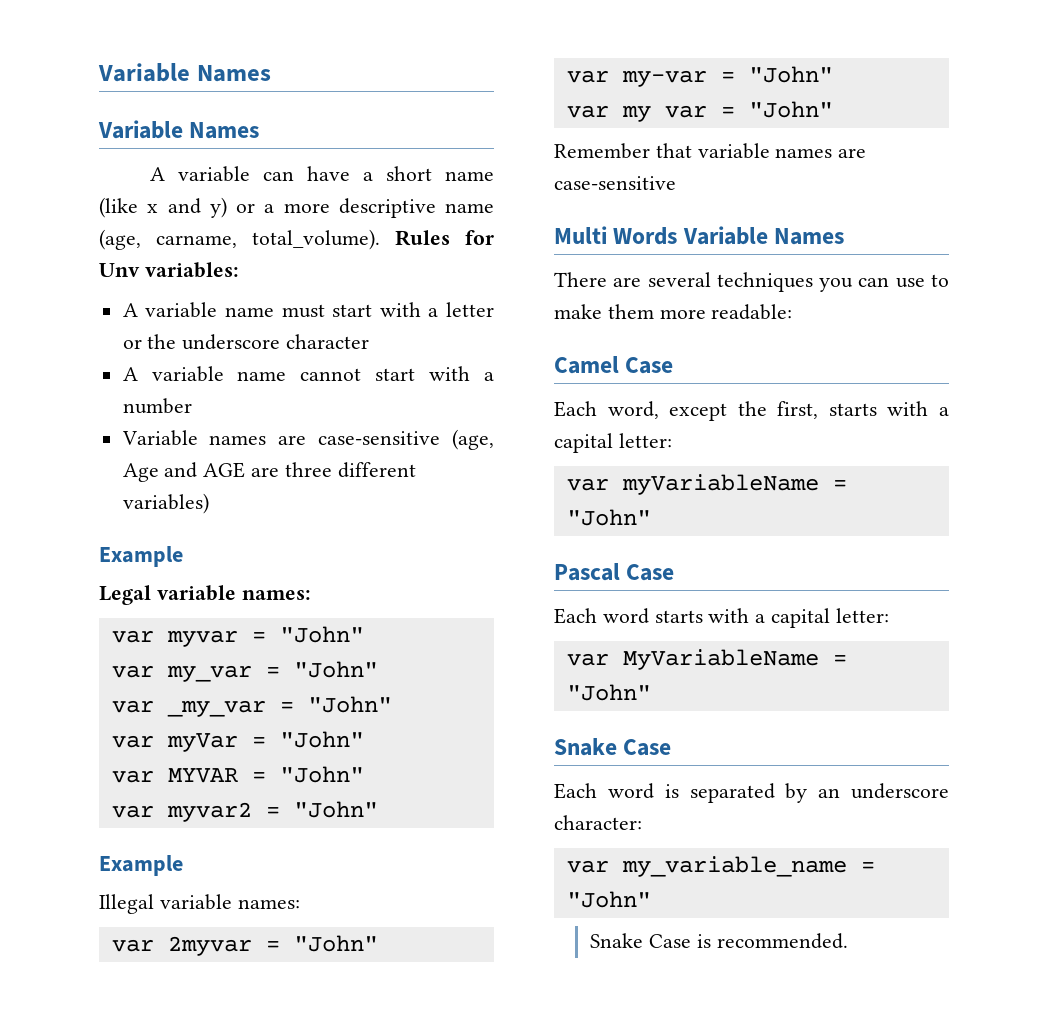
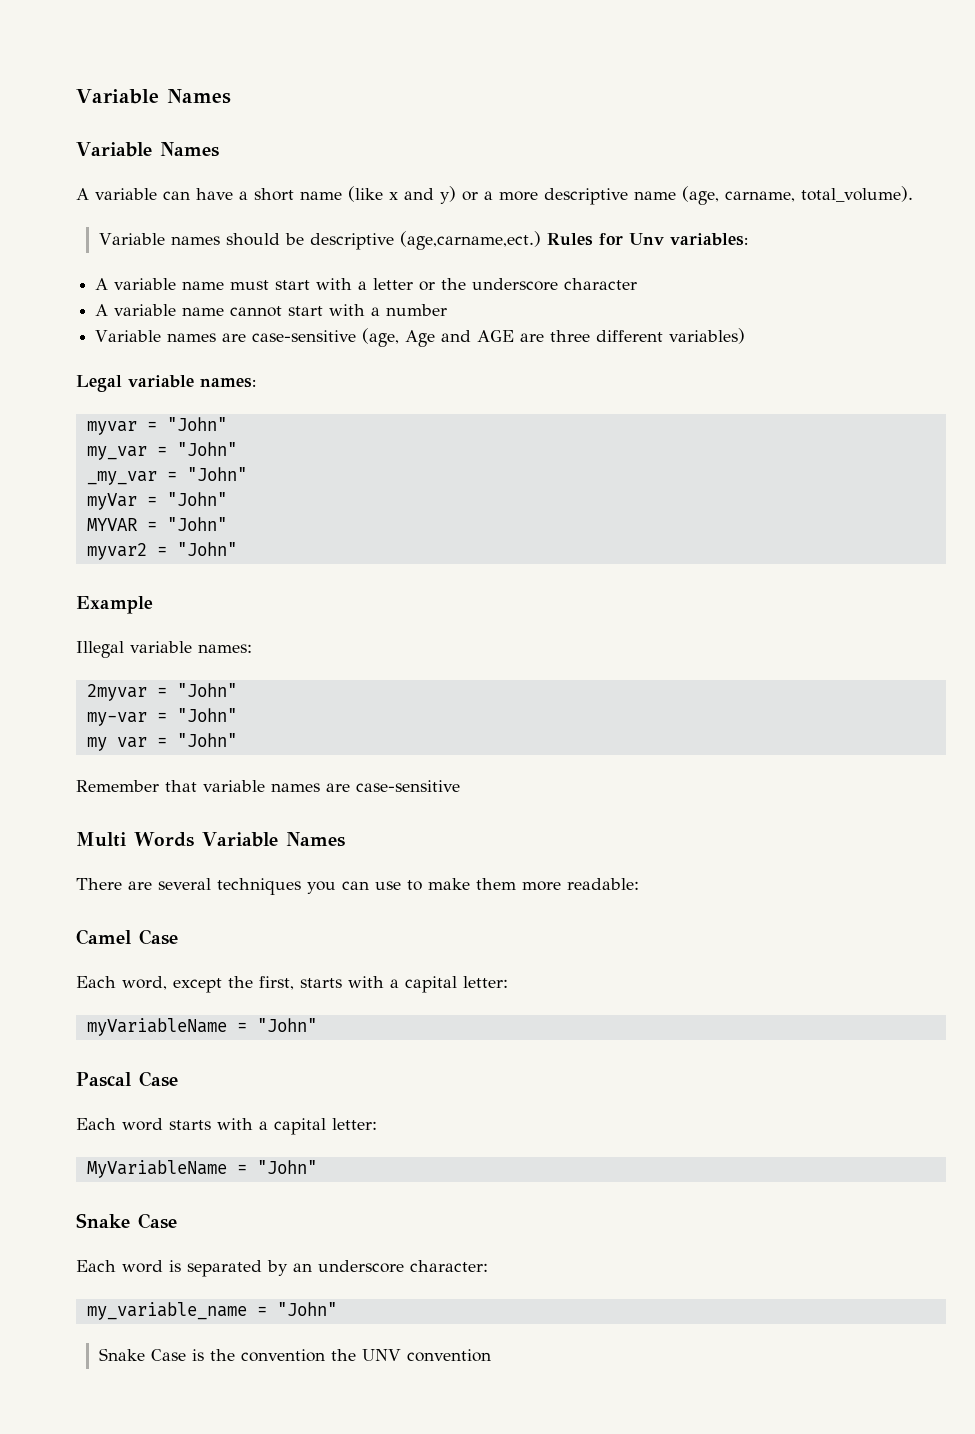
(380, 239) none -> [98,231,541,250] // Variable names should be descriptive (age,carname,ect.)
[99,546,183,567] // Example -> (746, 336) none
[111,630,154,643] var -> (256, 383) none
[111,665,154,678] var -> (227, 424) none
[111,700,154,713] var -> (237, 449) none
[111,735,154,748] var -> (247, 474) none
[111,770,154,783] var -> (227, 499) none
[111,805,154,818] var -> (227, 524) none
[111,939,154,952] var -> (252, 648) none
[566,70,609,83] var -> (237, 690) none
[566,105,609,118] var -> (237, 715) none
[566,478,609,491] var -> (508, 982) none
[566,653,609,666] var -> (377, 1124) none
[566,860,609,873] var -> (488, 1266) none
[716,933,848,949] recommended. -> [209,1349,491,1362] the convention the UNV convention

